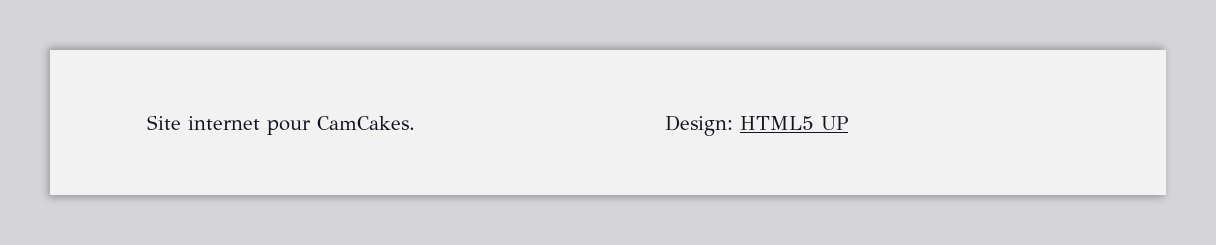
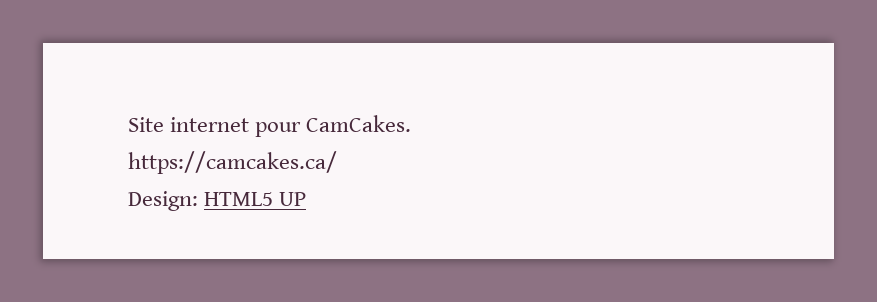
(415, 123) none -> [128,151,337,174] // https://camcakes.ca/

